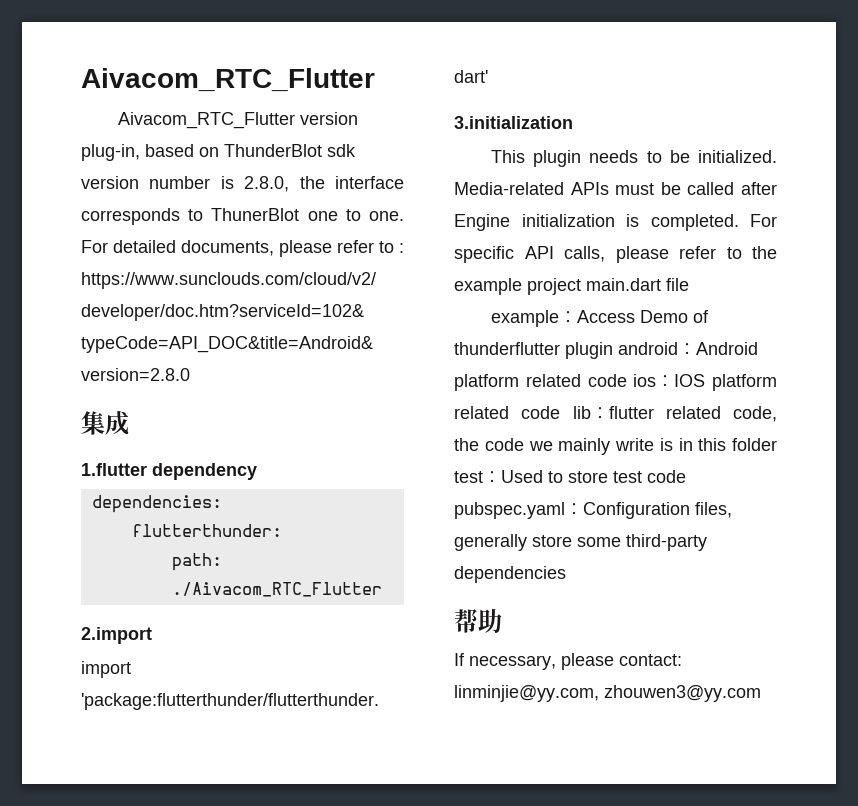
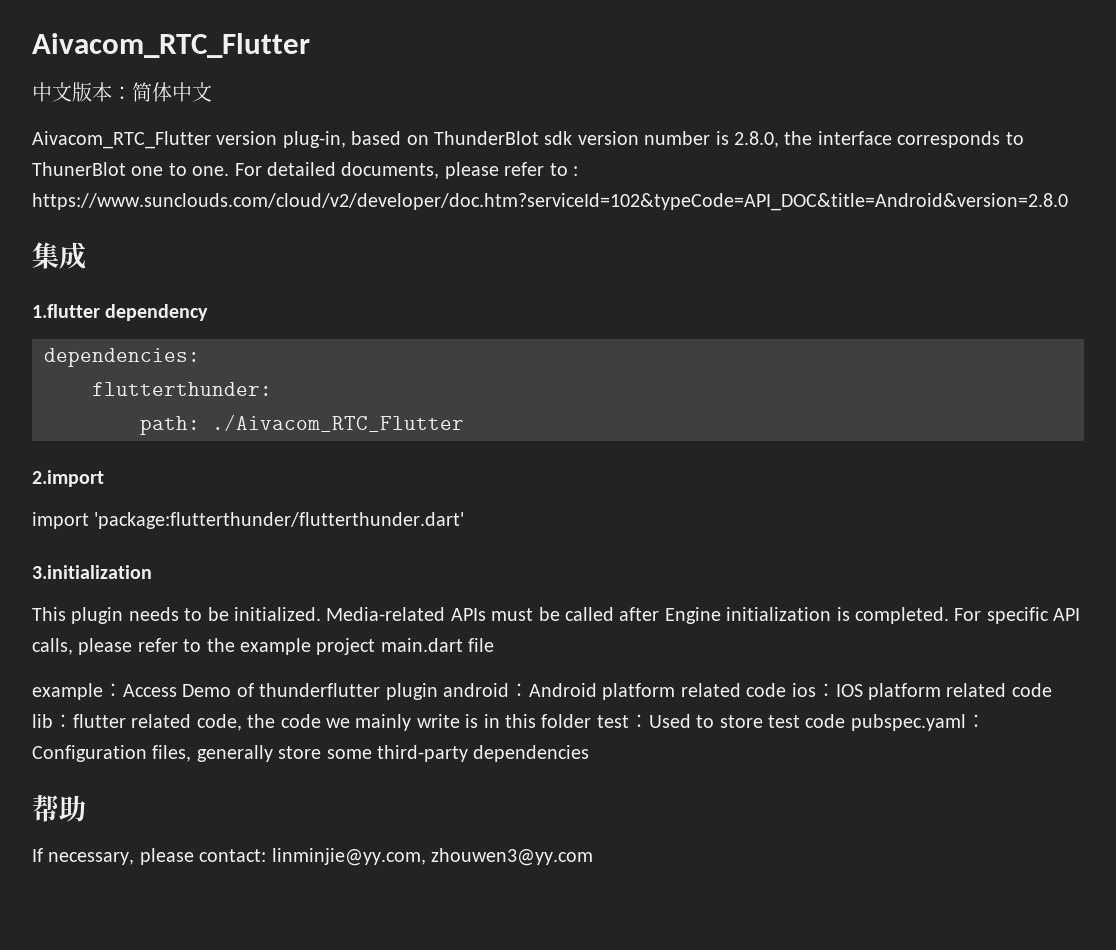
[81,68,375,92] Aivacom_RTC_Flutter -> [32,33,310,58] [32,82,212,102] Aivacom_RTC_Flutter // 中文版本：简体中文

